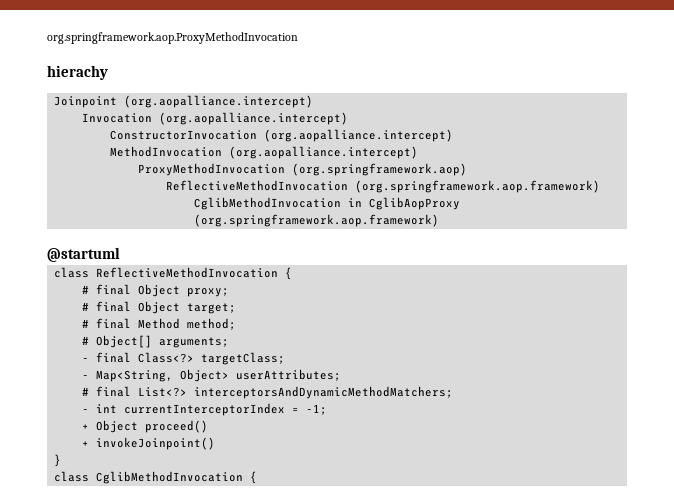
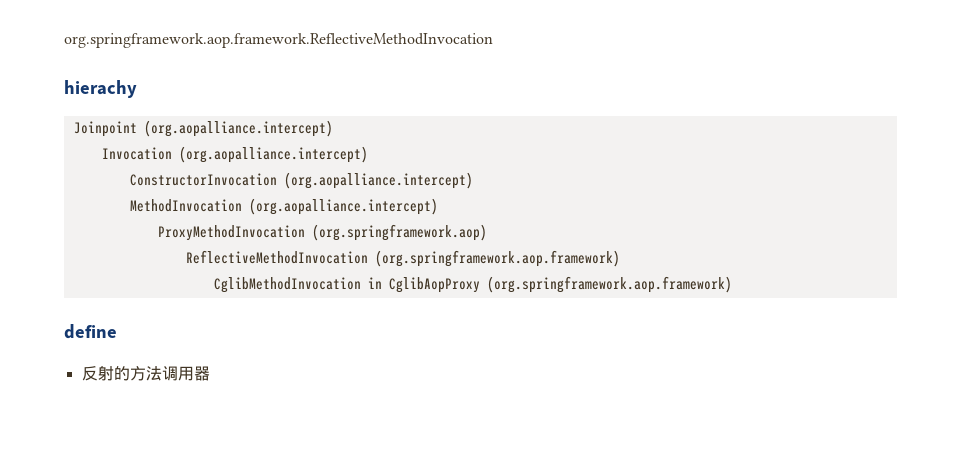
[47,32,298,44] org.springframework.aop.ProxyMethodInvocation -> [64,33,493,48] org.springframework.aop.framework.ReflectiveMethodInvocation
[47,247,120,262] [54,267,293,280] [82,284,230,297] [82,301,237,314] [82,318,237,330] [82,335,230,348] [82,352,286,365] [82,369,342,382] [82,386,454,399] [82,403,328,416] [82,420,209,433] [82,437,216,450] [54,454,62,467] [54,471,258,484] @startuml // class ReflectiveMethodInvocation { // # final Object proxy; // # final Object target; // # final Method method; // # Object[] arguments; // - final Class<?> targetClass; // - Map<String, Object> userAttributes; // # final List<?> interceptorsAndDynamicMethodMatchers; // - int currentInterceptorIndex = -1; // + Object proceed() // + invokeJoinpoint() // } // class CglibMethodInvocation { -> [64,324,117,339] [81,366,210,381] define // 反射的方法调用器

